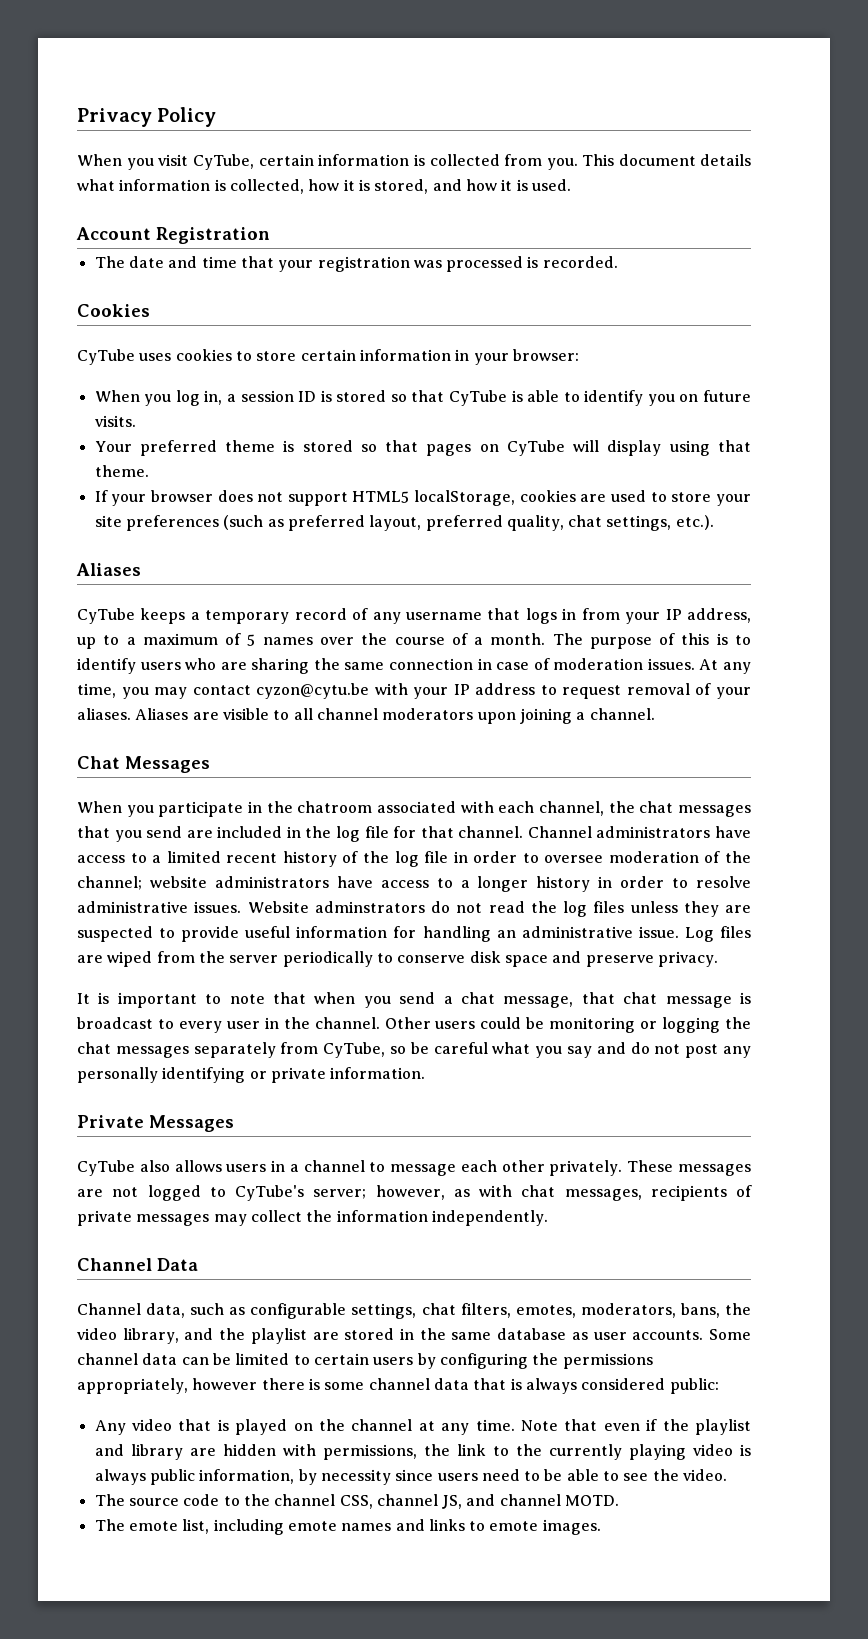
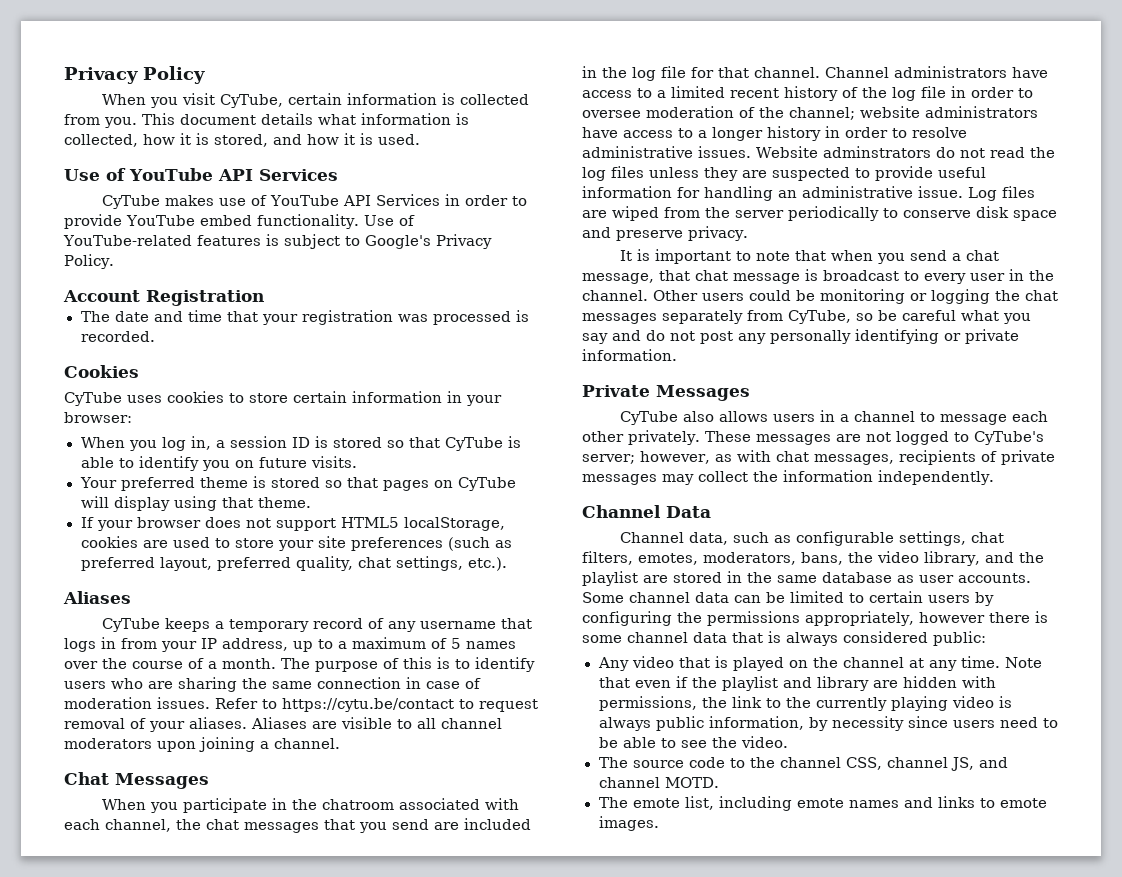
(571, 185) none -> [64,168,338,181] [102,194,528,209] [64,214,415,229] [63,234,492,249] [64,254,114,269] // Use of YouTube API Services // CyTube makes use of YouTube API Services in order to provide YouTube embed functionality. Use of YouTube-related features is subject to Google's Privacy Policy.
[699,659,751,674] [77,683,536,699] At any time, you may contact cyzon@cytu.be with your IP address -> [215,698,454,712] Refer to https://cytu.be/contact

